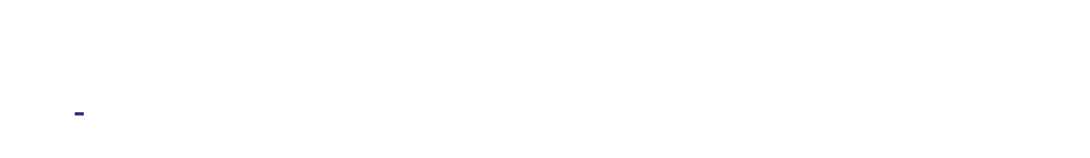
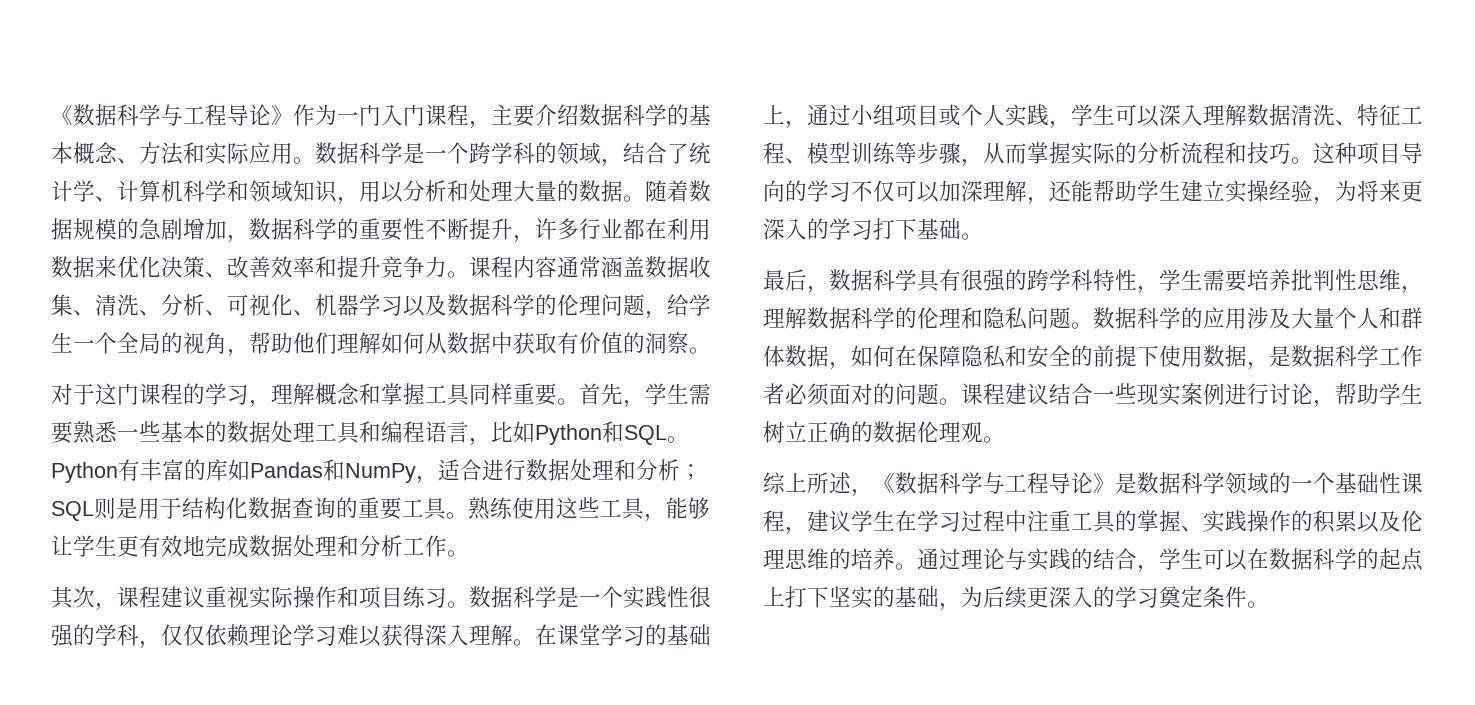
[73,112,86,122] - -> [51,104,711,129] [51,142,711,167] [51,180,711,205] [51,218,711,243] [51,256,711,278] [51,294,711,319] [51,332,711,357] [51,383,711,408] [51,421,689,446] [51,459,702,484] [51,497,710,522] [51,535,469,558] [51,586,711,611] [51,624,711,649] [763,104,1423,129] [763,142,1423,167] [763,180,1423,205] [763,218,983,240] [763,269,1423,294] [763,307,1423,330] [763,345,1423,370] [763,383,1423,408] [763,421,1005,443] [763,472,1423,497] [763,510,1423,535] [763,548,1423,573] [763,586,1269,611] 《数据科学与工程导论》作为一门入门课程，主要介绍数据科学的基本概念、方法和实际应用。数据科学是一个跨学科的领域，结合了统计学、计算机科学和领域知识，用以分析和处理大量的数据。随着数据规模的急剧增加，数据科学的重要性不断提升，许多行业都在利用数据来优化决策、改善效率和提升竞争力。课程内容通常涵盖数据收集、清洗、分析、可视化、机器学习以及数据科学的伦理问题，给学生一个全局的视角，帮助他们理解如何从数据中获取有价值的洞察。 // 对于这门课程的学习，理解概念和掌握工具同样重要。首先，学生需要熟悉一些基本的数据处理工具和编程语言，比如Python和SQL。Python有丰富的库如Pandas和NumPy，适合进行数据处理和分析；SQL则是用于结构化数据查询的重要工具。熟练使用这些工具，能够让学生更有效地完成数据处理和分析工作。 // 其次，课程建议重视实际操作和项目练习。数据科学是一个实践性很强的学科，仅仅依赖理论学习难以获得深入理解。在课堂学习的基础上，通过小组项目或个人实践，学生可以深入理解数据清洗、特征工程、模型训练等步骤，从而掌握实际的分析流程和技巧。这种项目导向的学习不仅可以加深理解，还能帮助学生建立实操经验，为将来更深入的学习打下基础。 // 最后，数据科学具有很强的跨学科特性，学生需要培养批判性思维，理解数据科学的伦理和隐私问题。数据科学的应用涉及大量个人和群体数据，如何在保障隐私和安全的前提下使用数据，是数据科学工作者必须面对的问题。课程建议结合一些现实案例进行讨论，帮助学生树立正确的数据伦理观。 // 综上所述，《数据科学与工程导论》是数据科学领域的一个基础性课程，建议学生在学习过程中注重工具的掌握、实践操作的积累以及伦理思维的培养。通过理论与实践的结合，学生可以在数据科学的起点上打下坚实的基础，为后续更深入的学习奠定条件。

